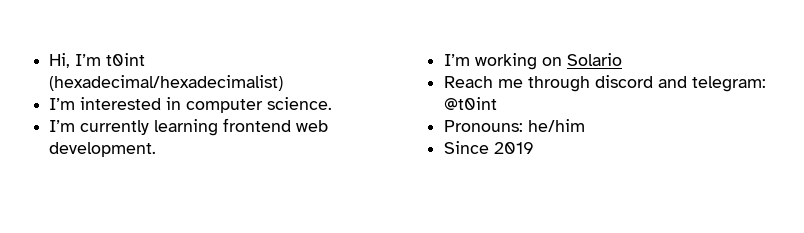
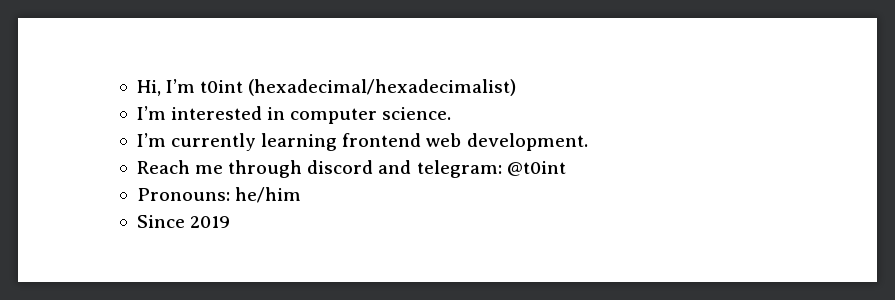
[444,53,623,70] // I’m working on Solario -> (588, 142) none

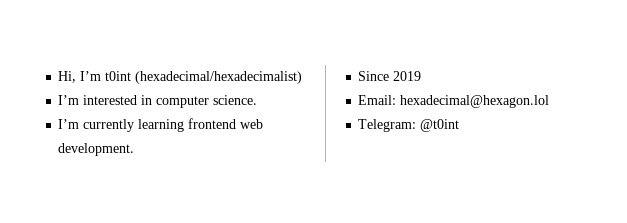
[136,160,566,178] [136,187,302,203] [136,215,231,228] Reach me through discord and telegram: @t0int // Pronouns: he/him // Since 2019 -> [358,71,422,81] [358,95,550,108] [358,119,460,132] Since 2019 // Email: hexadecimal@hexagon.lol // Telegram: @t0int

